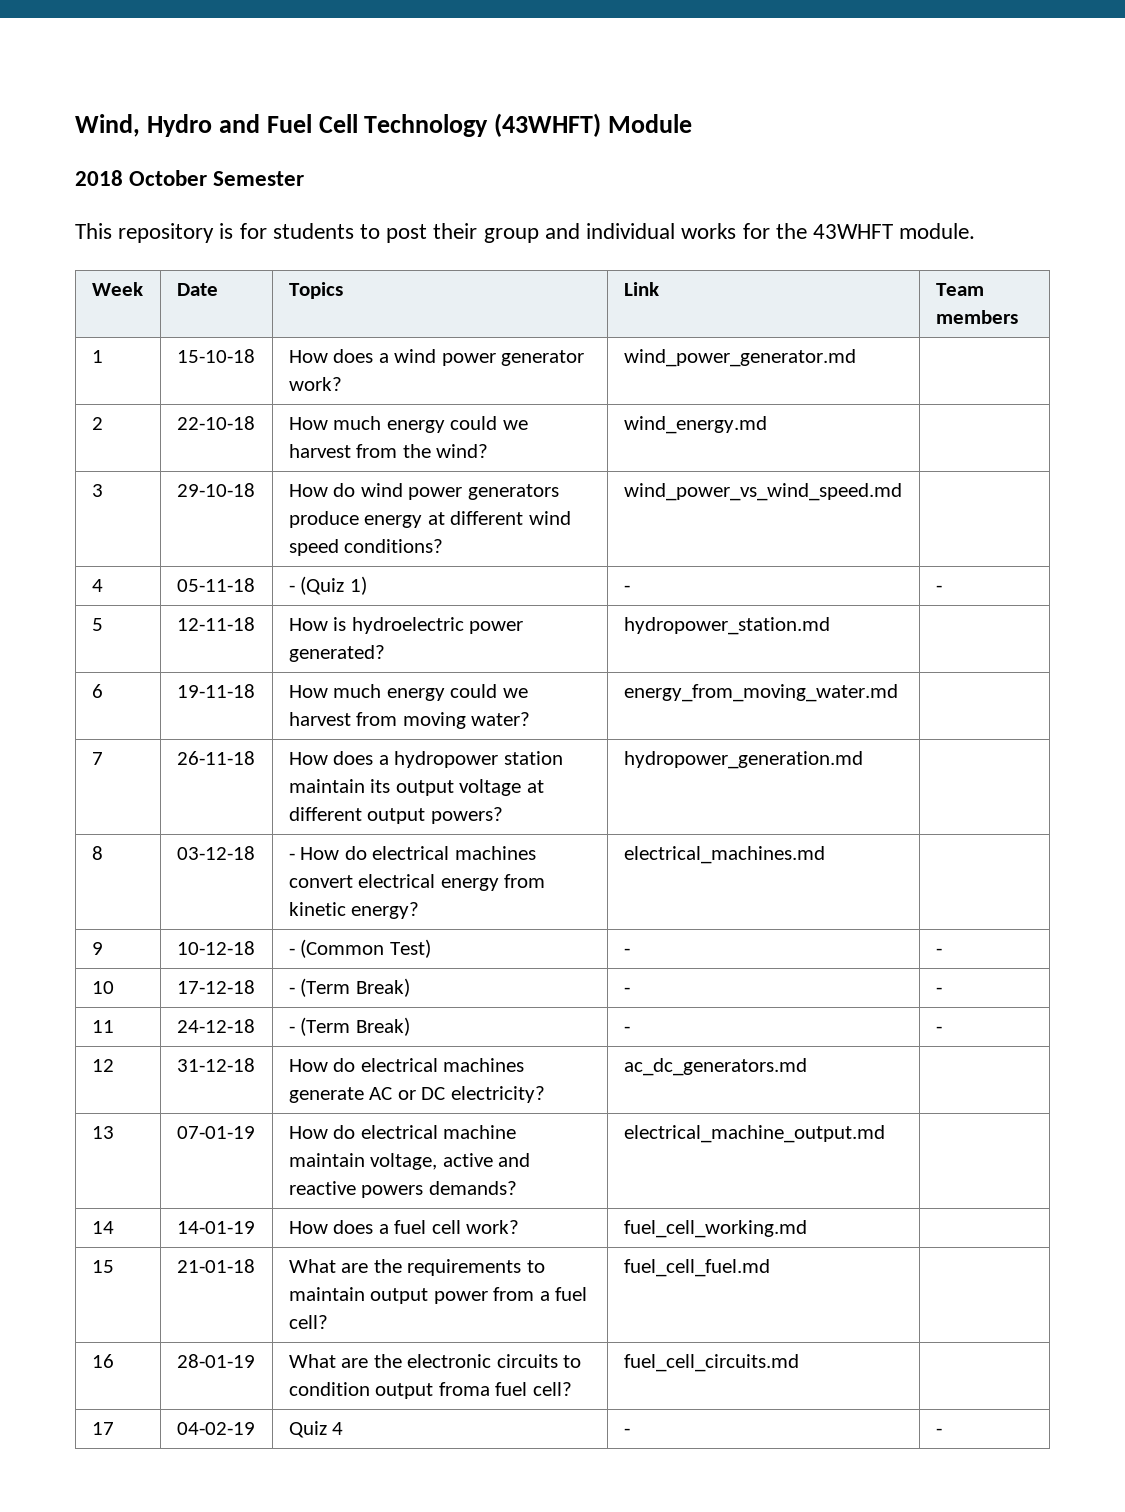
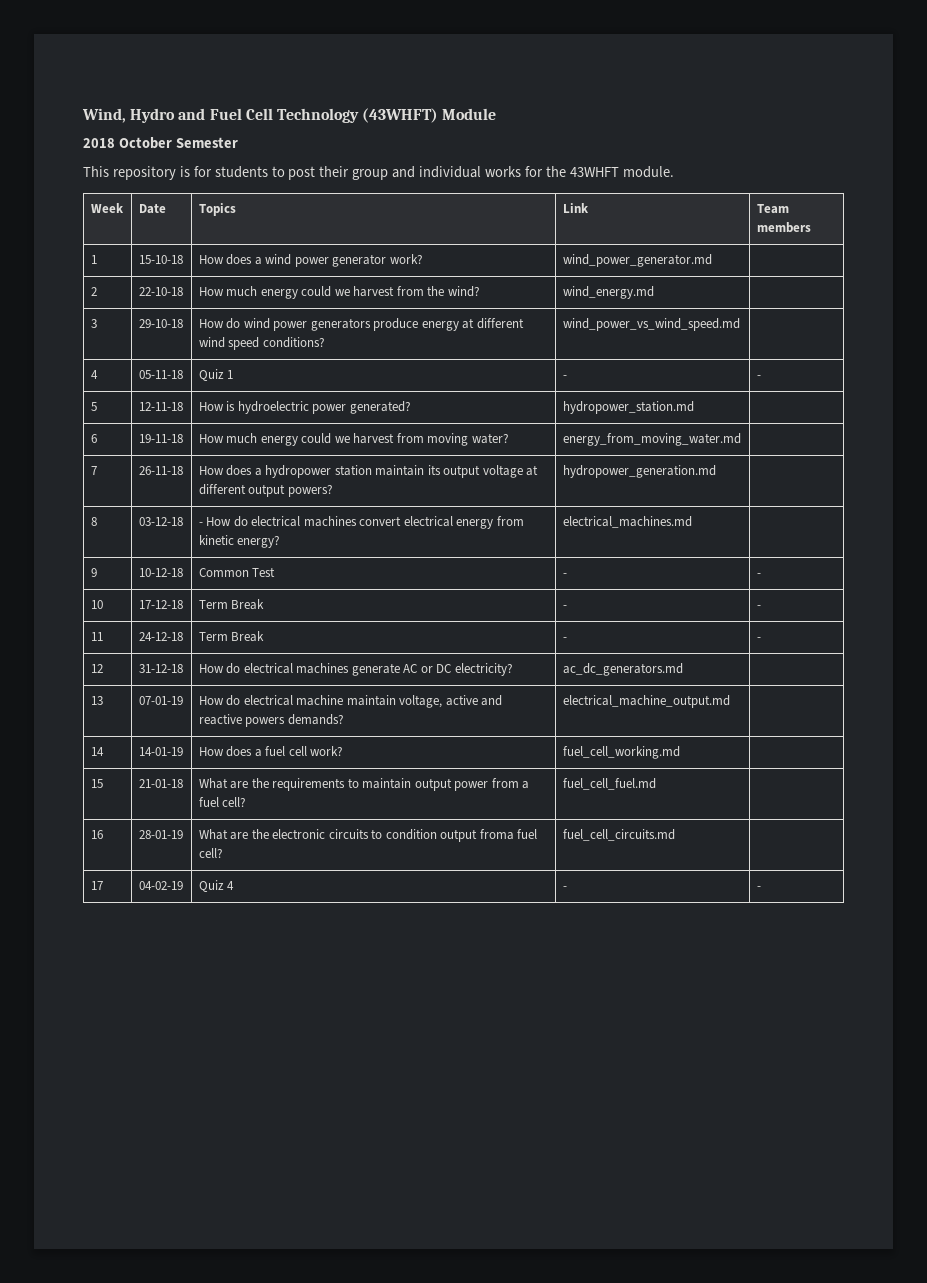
[288,576,367,595] - (Quiz 1) -> [198,369,234,381] Quiz 1
[288,939,431,958] - (Common Test) -> [198,567,276,577] Common Test
[288,978,410,997] - (Term Break) -> [198,599,265,610] Term Break
[288,1017,410,1036] - (Term Break) -> [198,631,265,642] Term Break

